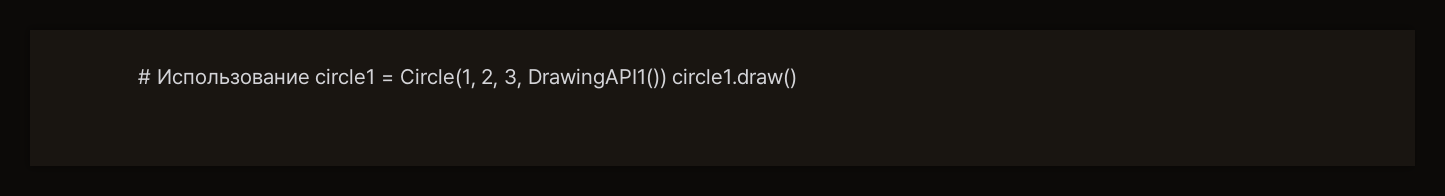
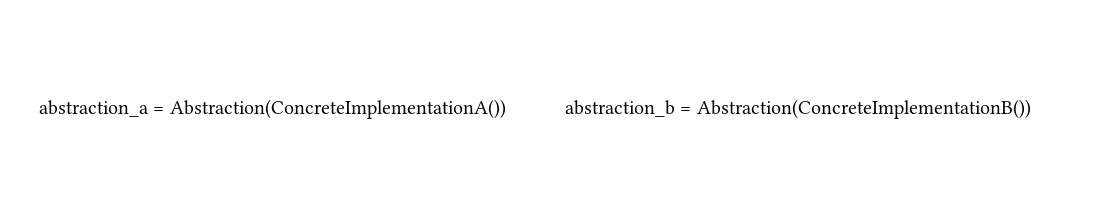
[138,68,798,89] # Использование circle1 = Circle(1, 2, 3, DrawingAPI1()) circle1.draw() -> [39,99,1031,119] abstraction_a = Abstraction(ConcreteImplementationA()) abstraction_b = Abstraction(ConcreteImplementationB())

